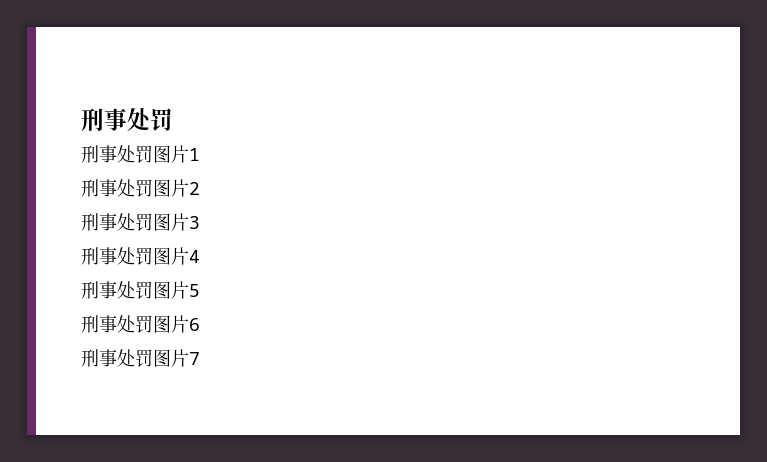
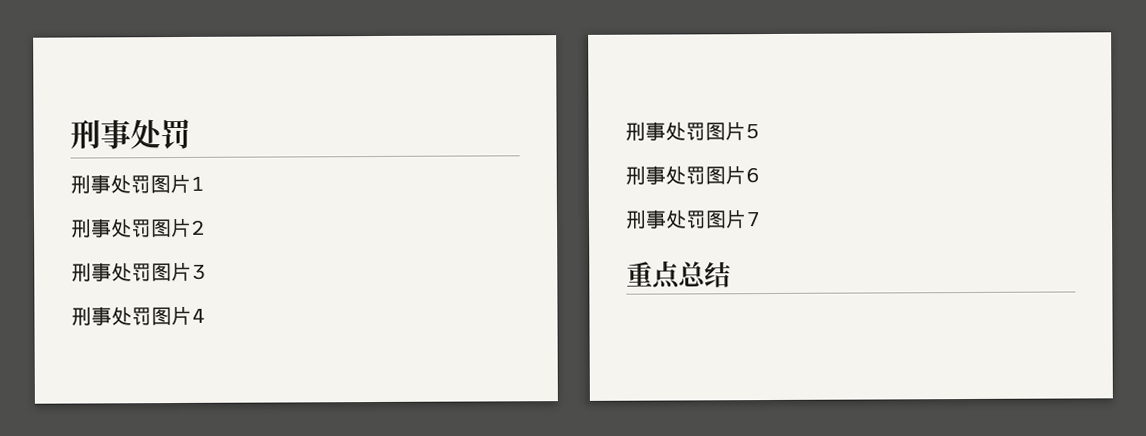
(200, 358) none -> [626,260,731,290] // 重点总结

